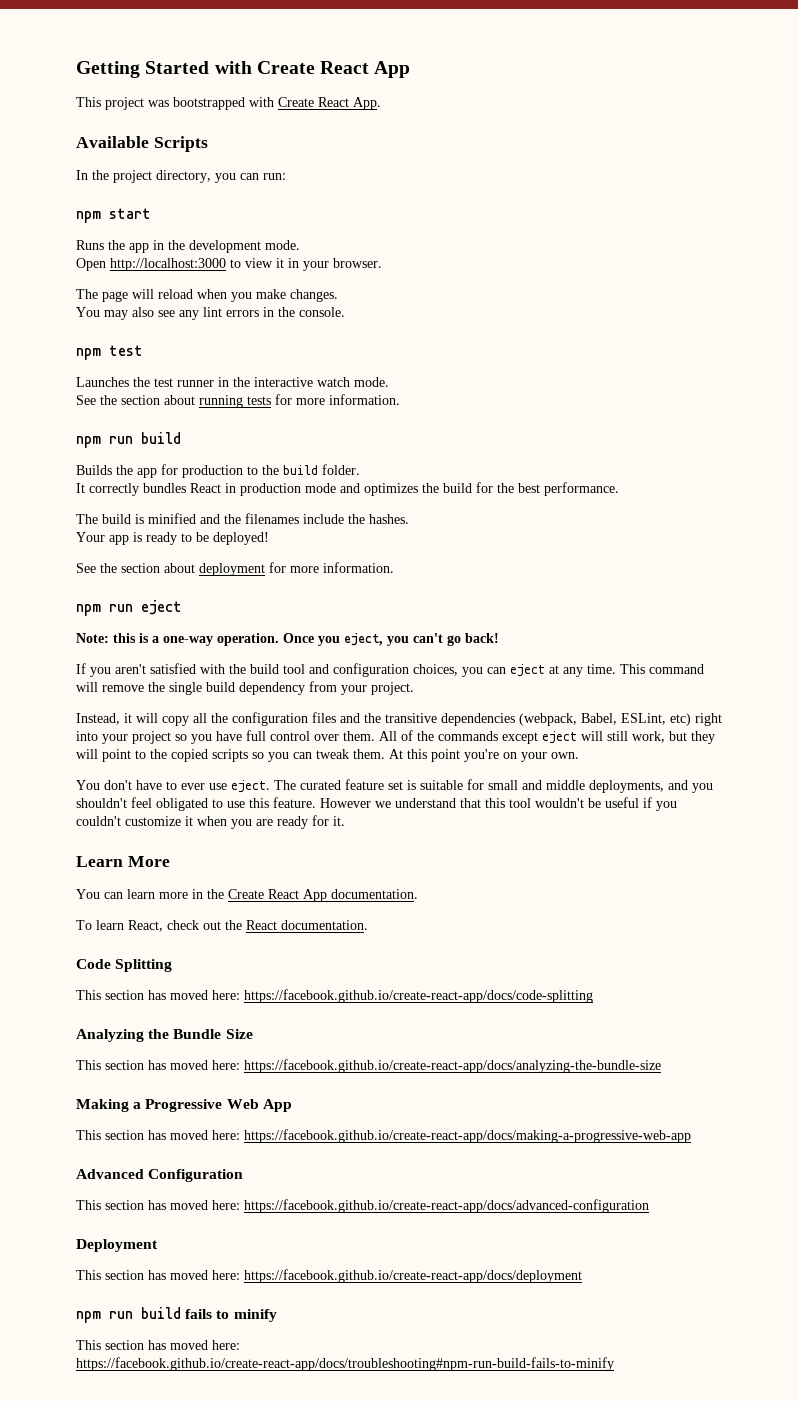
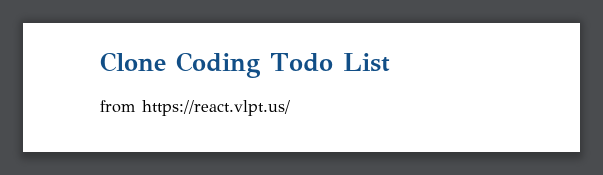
[76,61,411,78] [76,97,381,110] [76,136,208,152] [76,170,286,183] [76,208,151,223] [76,240,300,253] [76,258,382,271] [76,289,338,302] [76,307,345,320] [76,345,143,360] [76,377,389,387] [76,394,400,408] [76,432,181,448] [76,464,360,478] [76,482,619,496] [76,513,409,524] [76,532,269,545] [76,562,394,576] [76,600,182,616] [76,633,499,646] [76,663,704,677] [76,681,414,695] [76,712,722,726] [76,730,715,744] [76,749,579,762] [76,779,713,793] [76,797,677,811] [76,815,345,829] [76,856,170,867] [76,889,418,902] [76,920,368,932] [76,959,173,972] [76,989,593,1003] [76,1029,253,1042] [76,1059,661,1073] [76,1099,292,1112] [76,1129,691,1143] [76,1169,244,1182] [76,1199,649,1213] [76,1239,158,1252] [76,1269,582,1283] [76,1307,277,1323] [76,1340,240,1350] [76,1357,614,1371] Getting Started with Create React App // This project was bootstrapped with Create React App. // Available Scripts // In the project directory, you can run: // npm start // Runs the app in the development mode. // Open http://localhost:3000 to view it in your browser. // The page will reload when you make changes. // You may also see any lint errors in the console. // npm test // Launches the test runner in the interactive watch mode. // See the section about running tests for more information. // npm run build // Builds the app for production to the build folder. // It correctly bundles React in production mode and optimizes the build for the best performance. // The build is minified and the filenames include the hashes. // Your app is ready to be deployed! // See the section about deployment for more information. // npm run eject // Note: this is a one-way operation. Once you eject, you can't go back! // If you aren't satisfied with the build tool and configuration choices, you can eject at any time. This command will remove the single build dependency from your project. // Instead, it will copy all the configuration files and the transitive dependencies (webpack, Babel, ESLint, etc) right into your project so you have full control over them. All of the commands except eject will still work, but they will point to the copied scripts so you can tweak them. At this point you're on your own. // You don't have to ever use eject. The curated feature set is suitable for small and middle deployments, and you shouldn't feel obligated to use this feature. However we understand that this tool wouldn't be useful if you couldn't customize it when you are ready for it. // Learn More // You can learn more in the Create React App documentation. // To learn React, check out the React documentation. // Code Splitting // This section has moved here: https://facebook.github.io/create-react-app/docs/code-splitting // Analyzing the Bundle Size // This section has moved here: https://facebook.github.io/create-react-app/docs/analyzing-the-bundle-size // Making a Progressive Web App // This section has moved here: https://facebook.github.io/create-react-app/docs/making-a-progressive-web-app // Advanced Configuration // This section has moved here: https://facebook.github.io/create-react-app/docs/advanced-configuration // Deployment // This section has moved here: https://facebook.github.io/create-react-app/docs/deployment // npm run build fails to minify // This section has moved here: https://facebook.github.io/create-react-app/docs/troubleshooting#npm-run-build-fails-to-minify -> [100,52,390,78] [100,100,290,116] Clone Coding Todo List // from https://react.vlpt.us/

